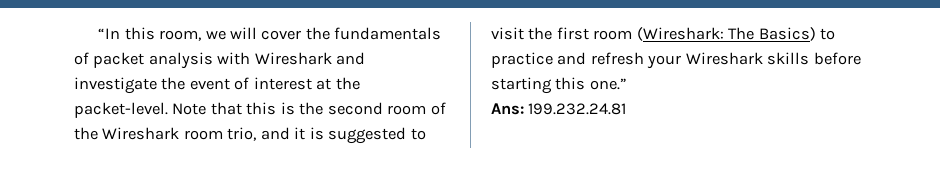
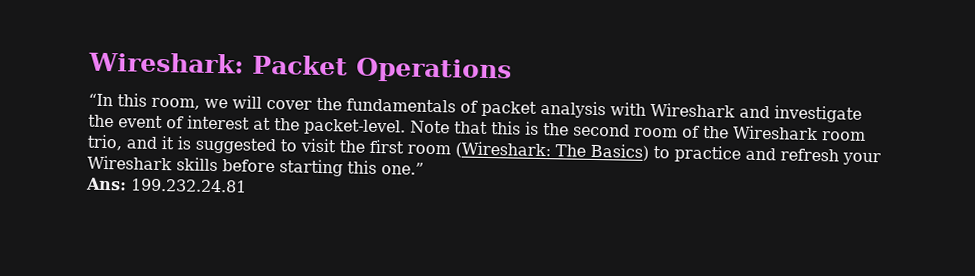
(98, 33) none -> [88,51,512,84] Wireshark: Packet Operations //

